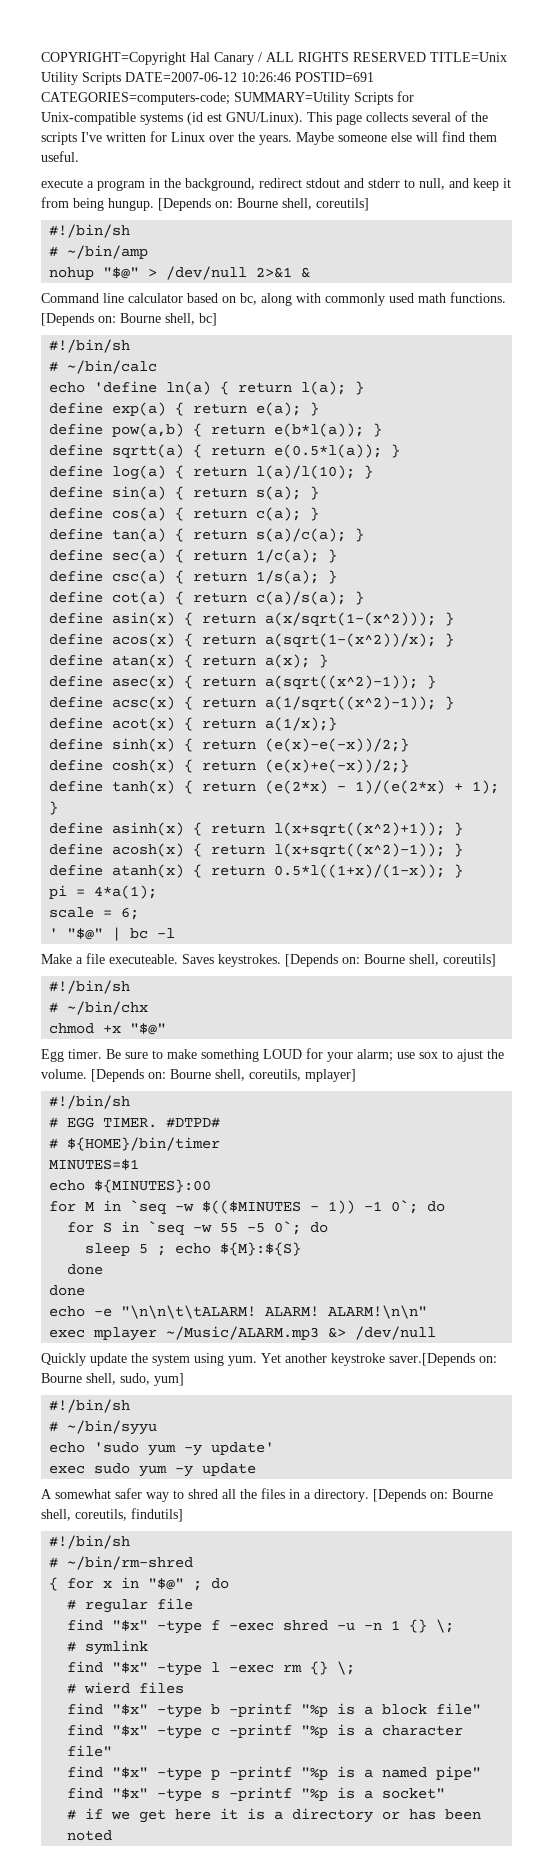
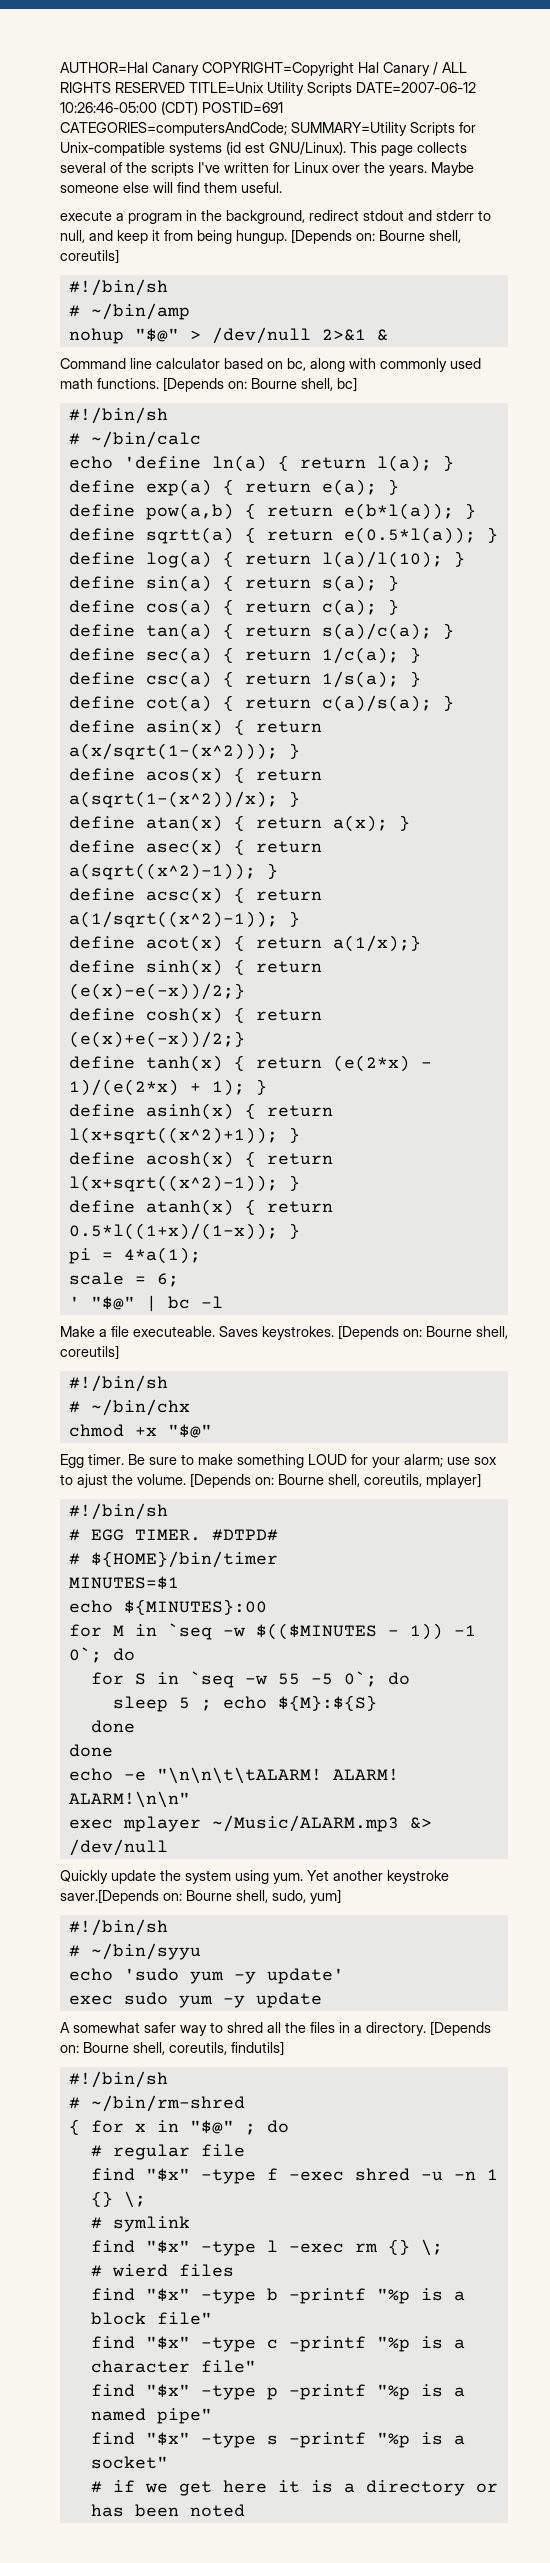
(41, 58) none -> [60,62,199,76] AUTHOR=Hal Canary
[241,72,374,82] [41,92,230,105] 10:26:46 POSTID=691 CATEGORIES=computers-code; -> [60,101,283,115] [60,122,287,136] 10:26:46-05:00 (CDT) POSTID=691 CATEGORIES=computersAndCode;

